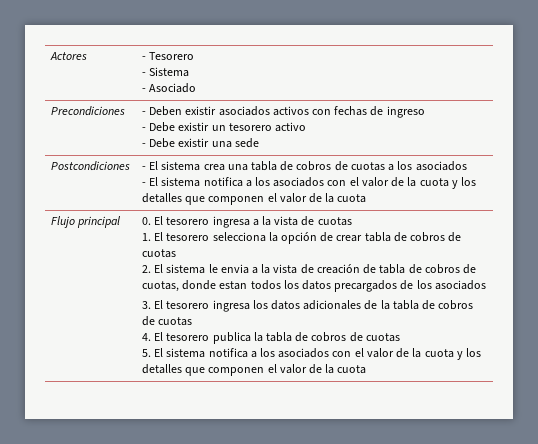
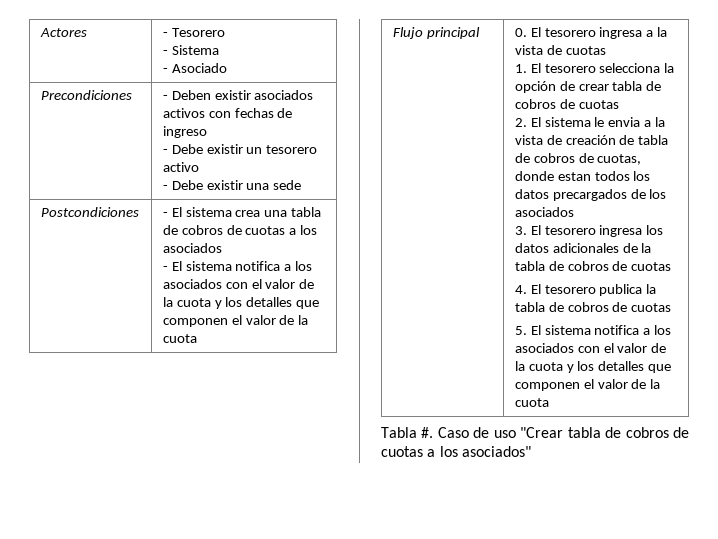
(367, 369) none -> [381,427,689,438] [381,446,531,457] // Tabla #. Caso de uso "Crear tabla de cobros de cuotas a los asociados"

